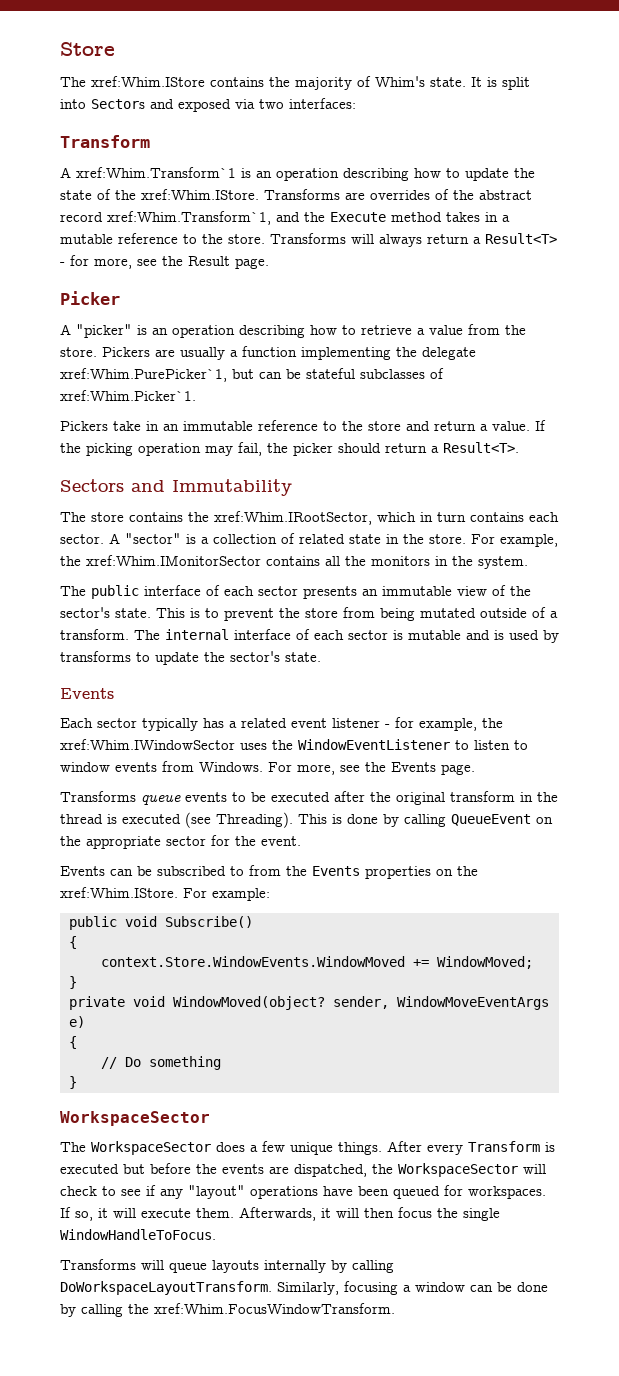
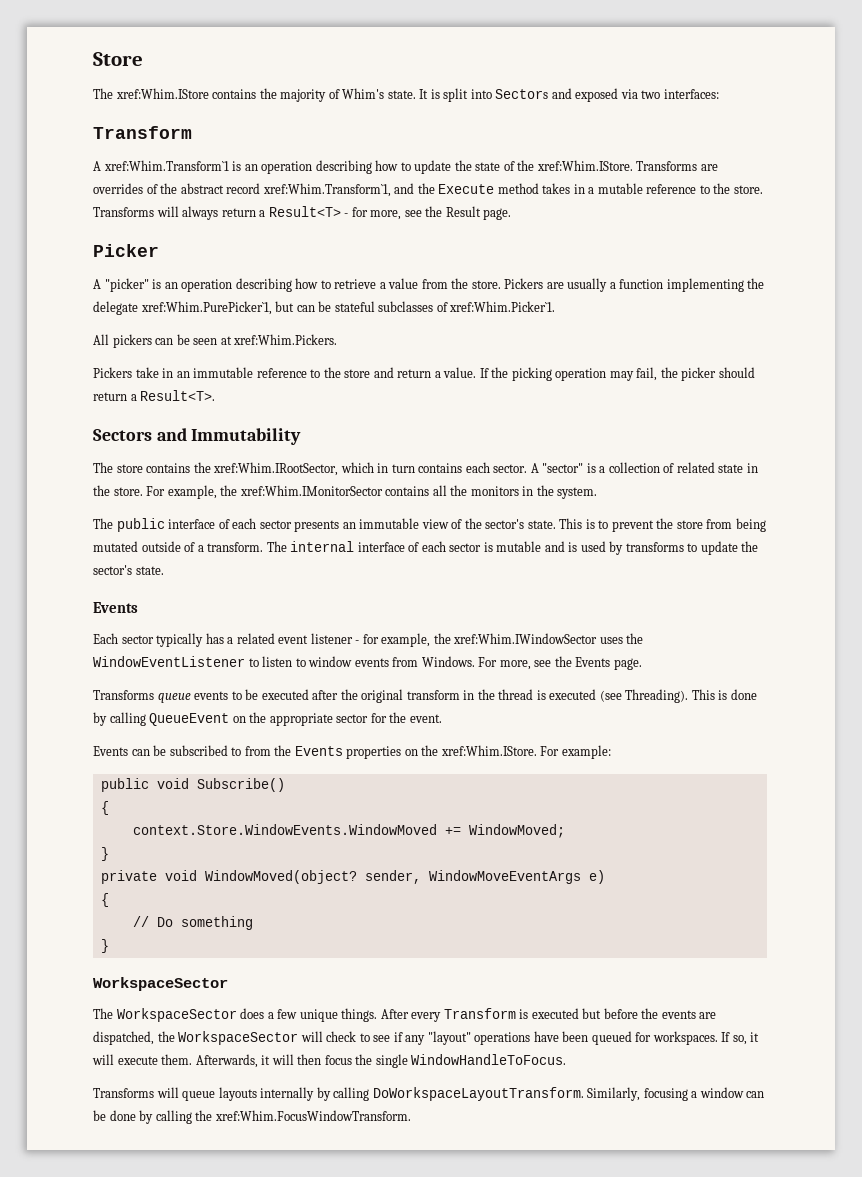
(196, 395) none -> [93,334,338,348] // All pickers can be seen at xref:Whim.Pickers.

